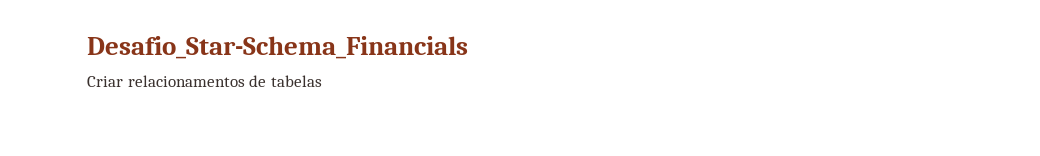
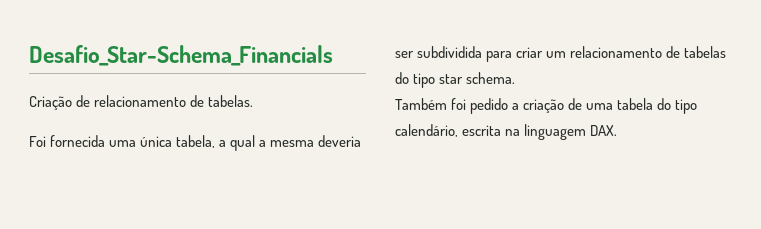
[87,75,322,87] Criar relacionamentos de tabelas -> [29,95,254,110] [29,135,362,151] [395,46,727,62] [395,72,516,88] [395,98,698,114] [395,124,618,140] Criação de relacionamento de tabelas. // Foi fornecida uma única tabela, a qual a mesma deveria ser subdividida para criar um relacionamento de tabelas do tipo star schema. // Também foi pedido a criação de uma tabela do tipo calendário, escrita na linguagem DAX.

